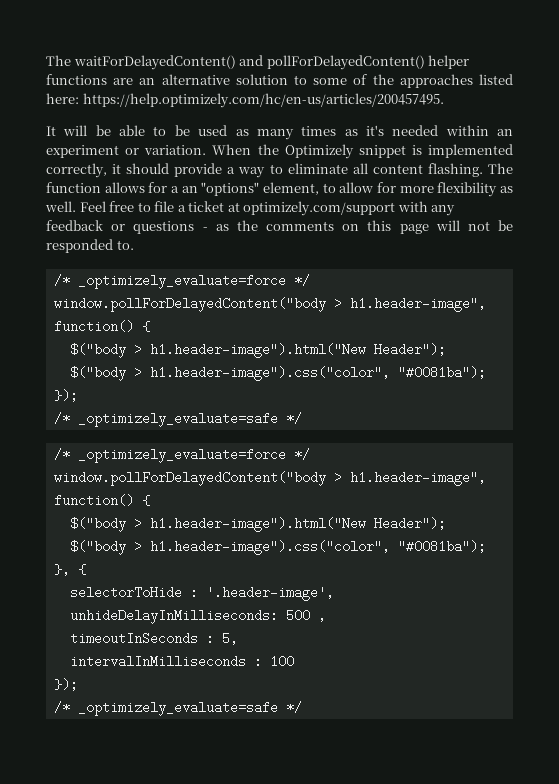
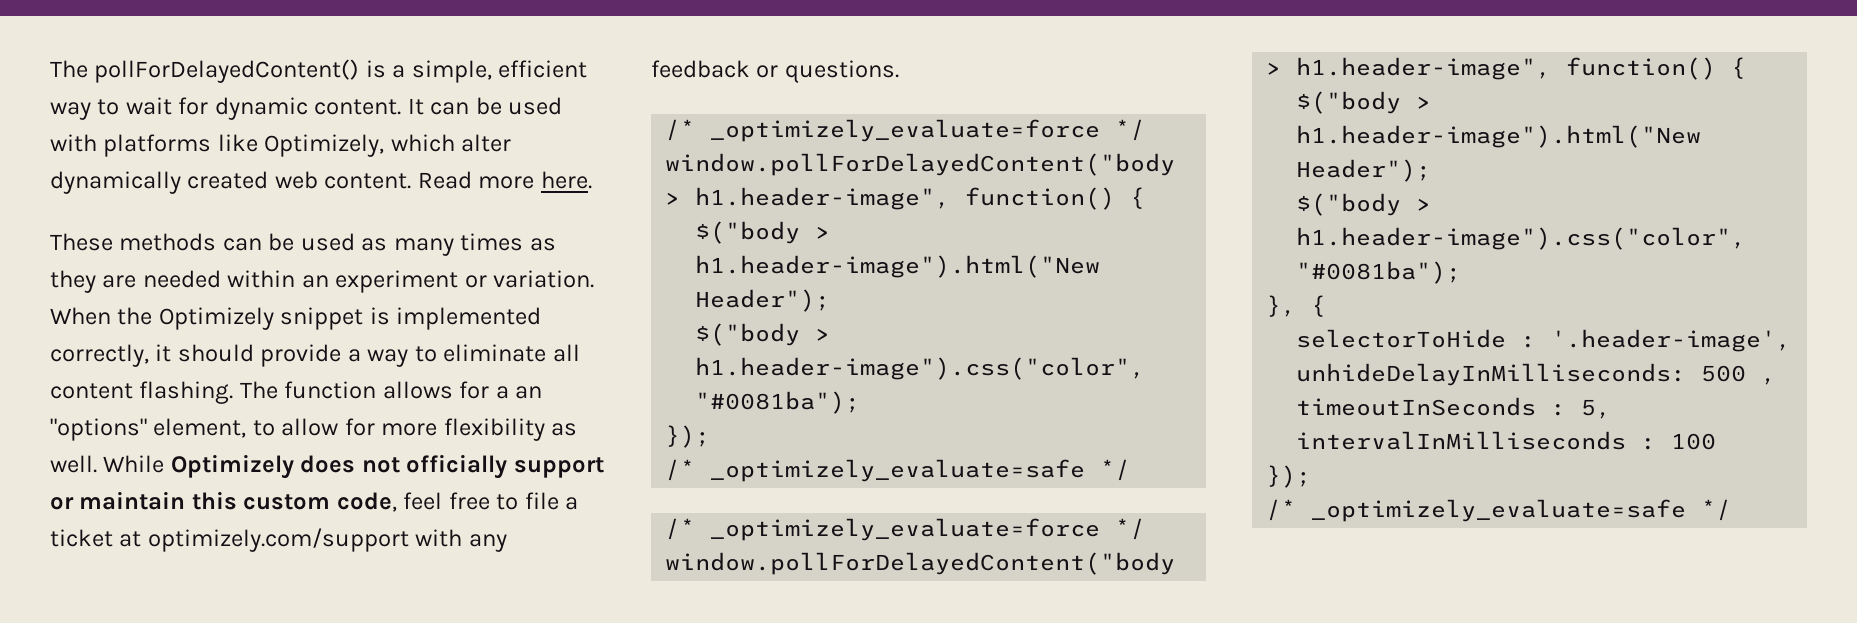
[46,55,470,70] [46,74,513,88] [46,93,444,108] [46,125,167,136] The waitForDelayedContent() and pollForDelayedContent() helper functions are an alternative solution to some of the approaches listed here: https://help.optimizely.com/hc/en-us/articles/200457495. // It will be able to -> [50,59,588,83] [50,97,563,120] [50,134,512,157] [50,171,592,194] [50,233,262,251] The pollForDelayedContent() is a simple, efficient way to wait for dynamic content. It can be used with platforms like Optimizely, which alter dynamically created web content. Read more here. // These methods can
[365,125,384,136] it's -> [50,270,137,293] they are
[79,201,106,212] Feel -> [103,454,604,479] [50,491,443,512] While Optimizely does not officially support or maintain this custom code, feel
[133,220,514,234] [46,239,134,253] questions - as the comments on this page will not be responded to. -> [784,60,899,83] questions.

